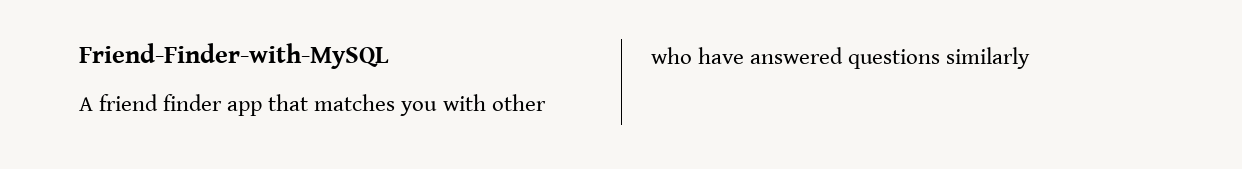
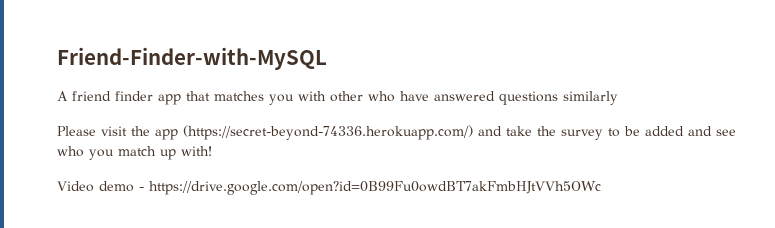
(1031, 58) none -> [57,125,736,140] [57,146,212,160] [57,181,601,195] // Please visit the app (https://secret-beyond-74336.herokuapp.com/) and take the survey to be added and see who you match up with! // Video demo - https://drive.google.com/open?id=0B99Fu0owdBT7akFmbHJtVVh5OWc

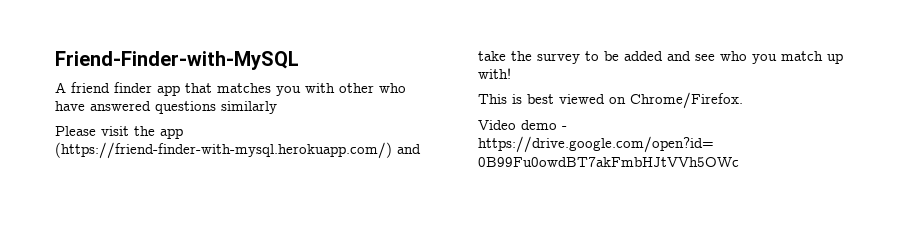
[183,125,473,140] (https://secret-beyond-74336.herokuapp.com/) -> [55,142,392,159] (https://friend-finder-with-mysql.herokuapp.com/)
(212, 151) none -> [478,92,743,109] // This is best viewed on Chrome/Firefox.

